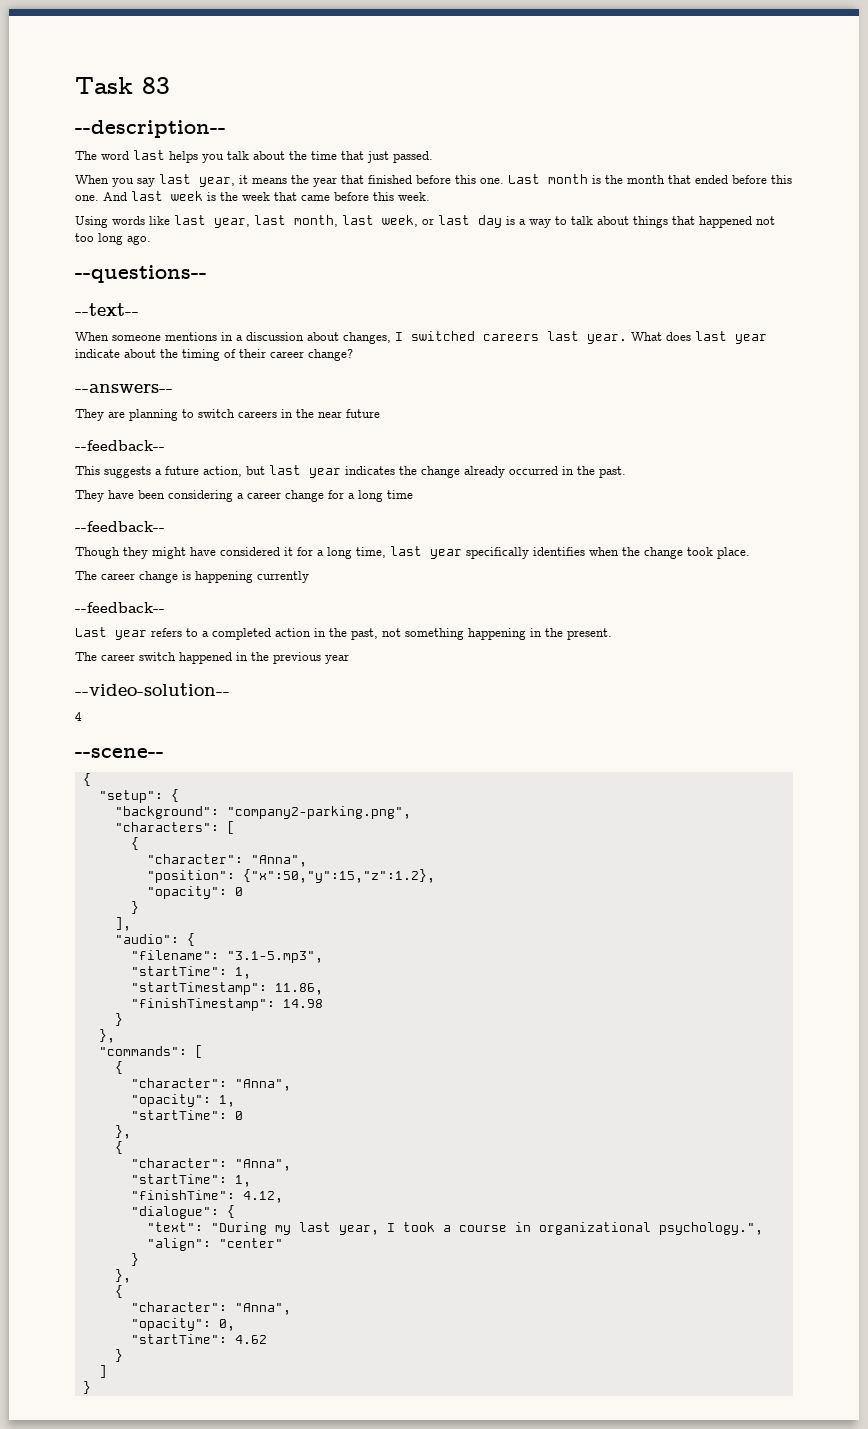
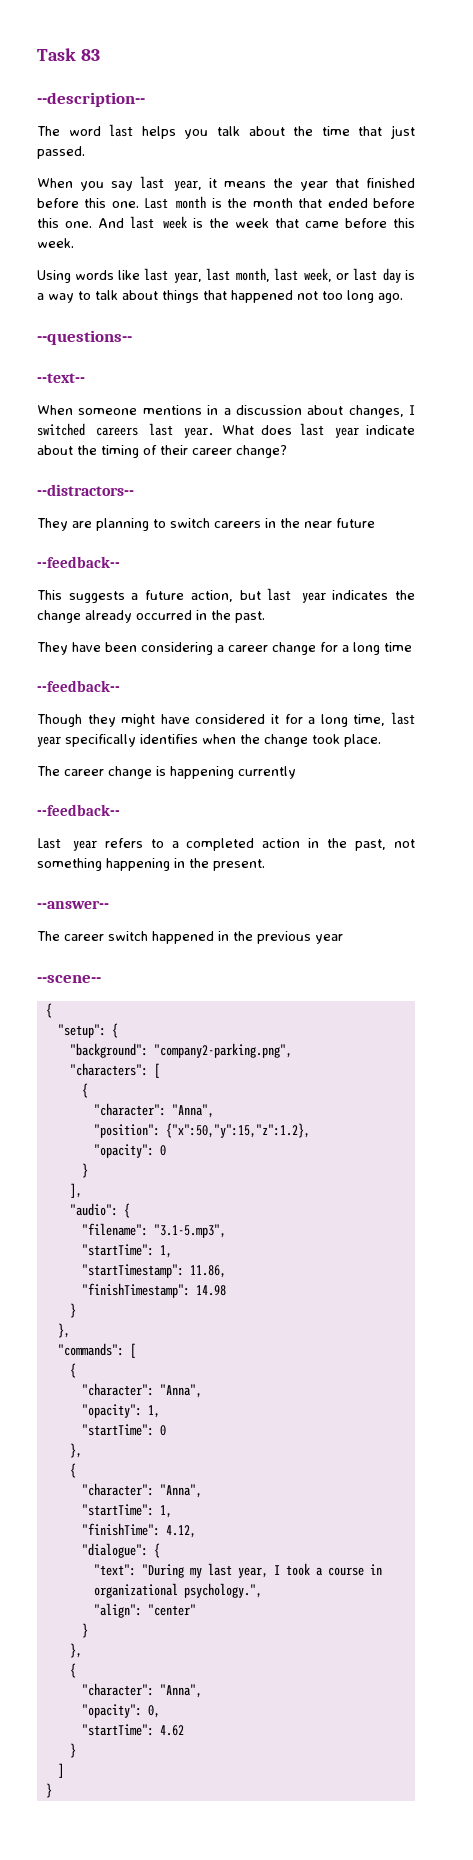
[75,384,173,393] --answers-- -> [37,484,134,496] --distractors--
(612, 634) none -> [37,900,109,909] // --answer--
[75,683,230,696] [75,712,82,721] // --video-solution-- // 4 -> (343, 939) none

